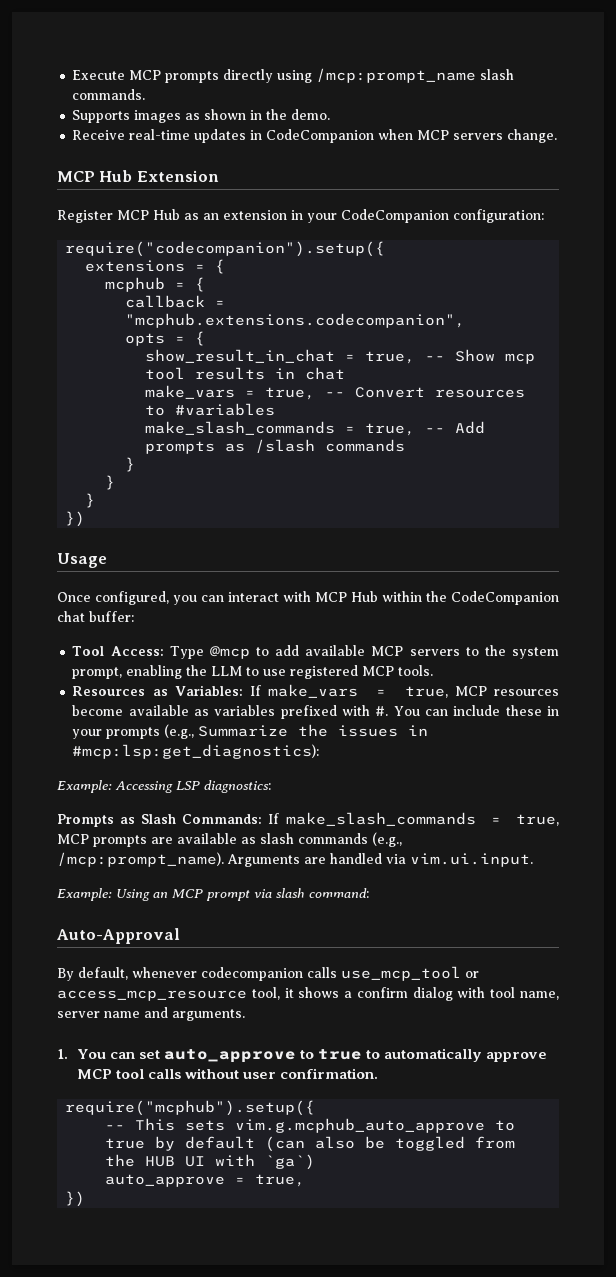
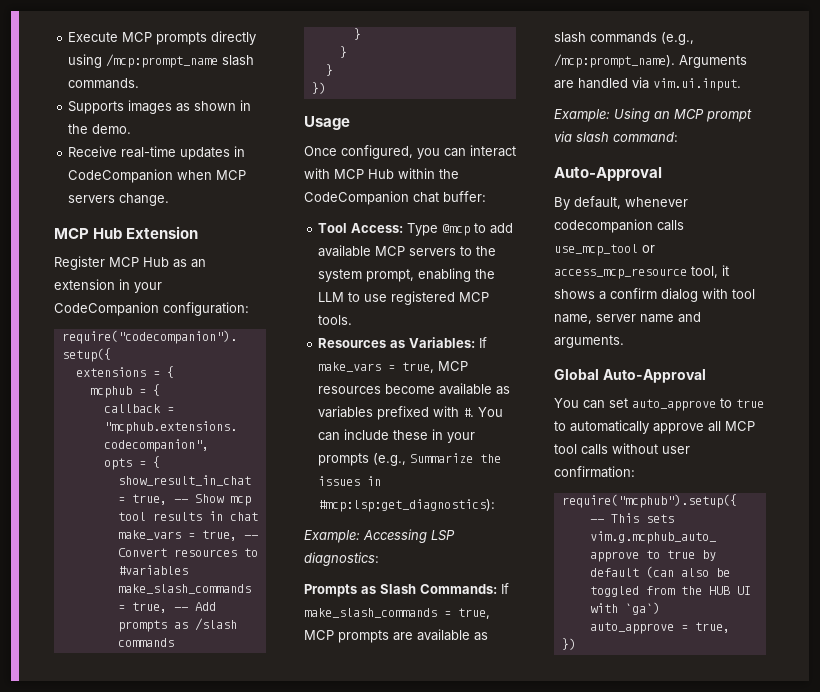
[57,1049,68,1059] 1. -> [554,369,706,383] Global Auto-Approval //
(548, 1057) none -> [708,421,721,432] all
[279,1068,378,1079] confirmation. -> [554,466,635,478] confirmation:

